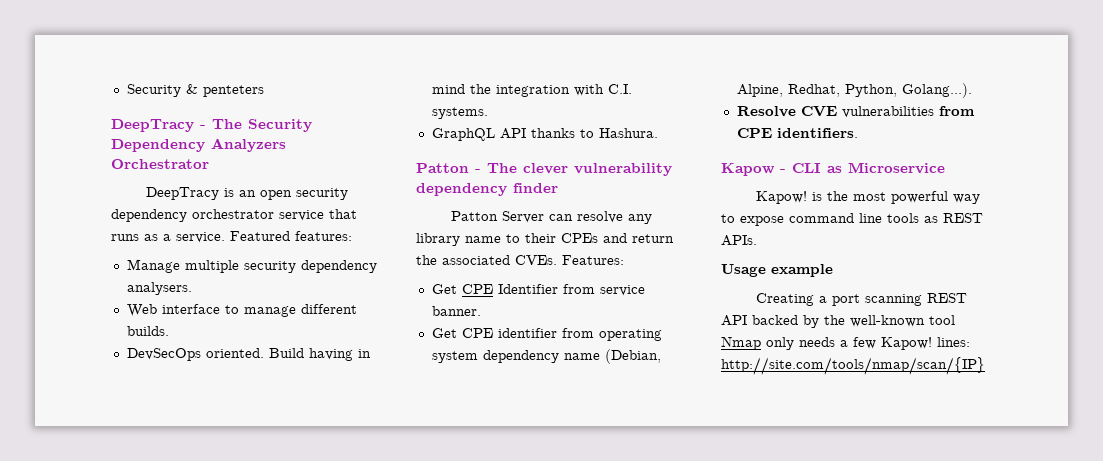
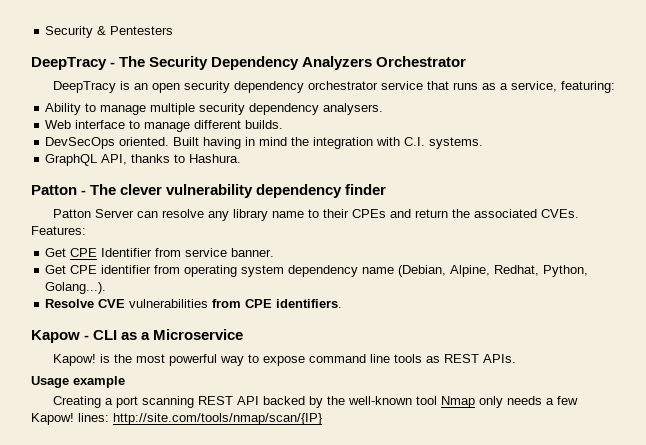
[202,85,264,97] penteters -> [110,26,174,35] Pentesters
[176,231,352,243] [126,259,180,273] service. Featured features: // Manage -> [510,81,615,93] [45,103,147,115] service, featuring: // Ability to manage
[268,348,304,358] Build -> [173,137,200,146] Built
[499,128,526,139] API -> [101,154,128,165] API,
(842, 169) none -> [141,332,151,340] a

